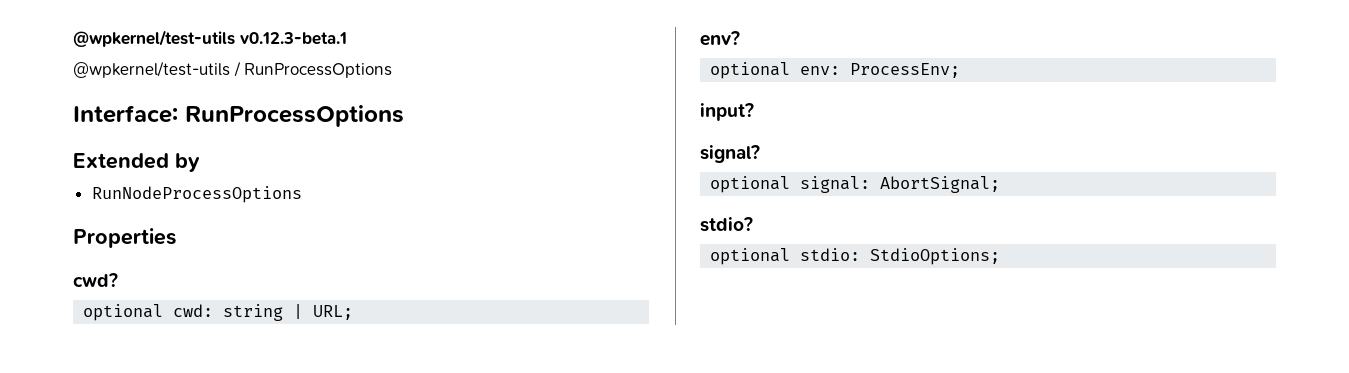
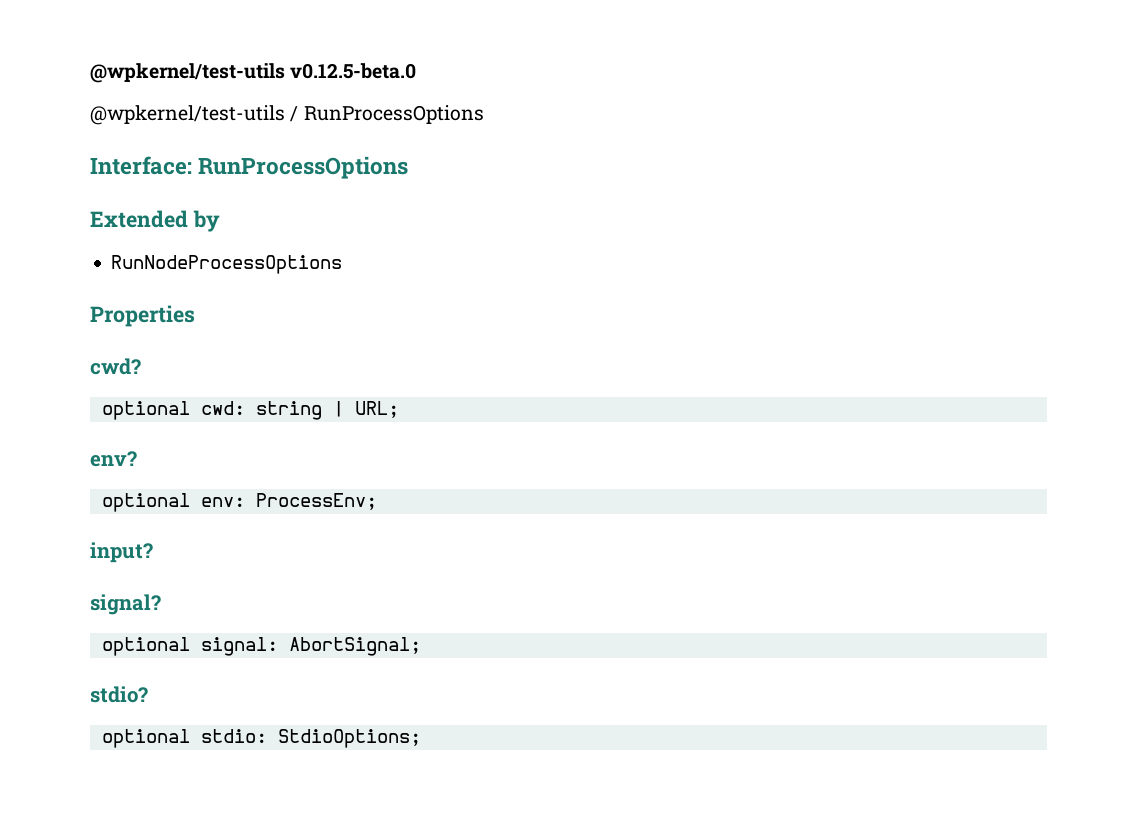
[73,30,347,47] @wpkernel/test-utils v0.12.3-beta.1 -> [90,63,417,83] @wpkernel/test-utils v0.12.5-beta.0

